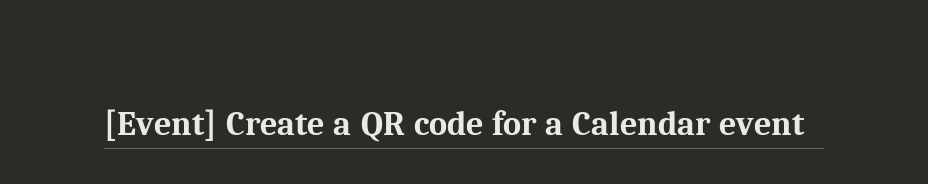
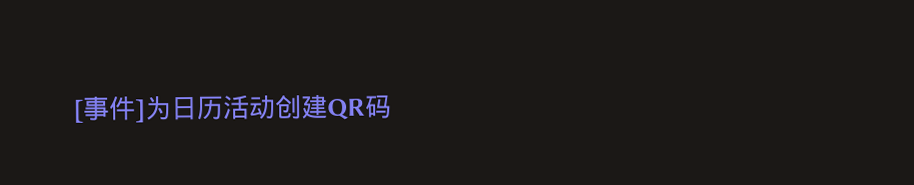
[104,109,806,142] [Event] Create a QR code for a Calendar event -> [73,93,392,123] [事件]为日历活动创建QR码

